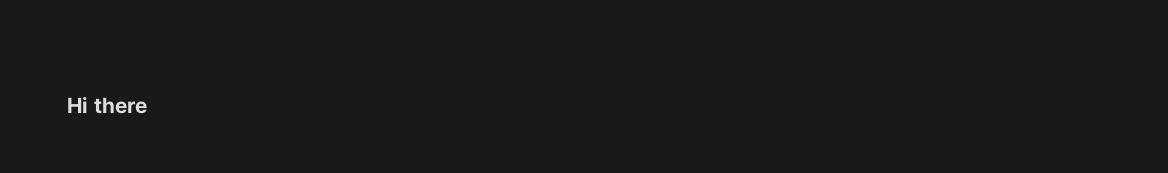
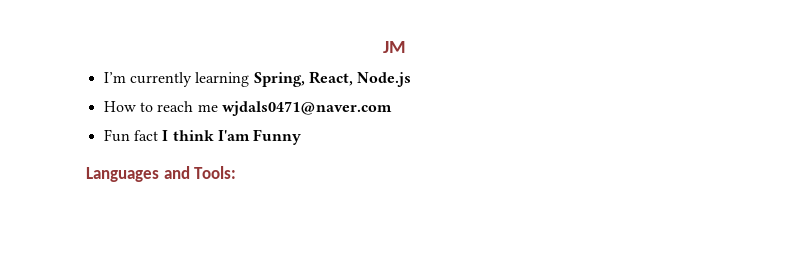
[67,96,147,114] Hi there -> [383,41,406,53] [103,71,412,87] [103,101,392,116] [103,129,302,145] [86,166,237,182] JM // I’m currently learning Spring, React, Node.js // How to reach me wjdals0471@naver.com // Fun fact I think I'am Funny // Languages and Tools:

